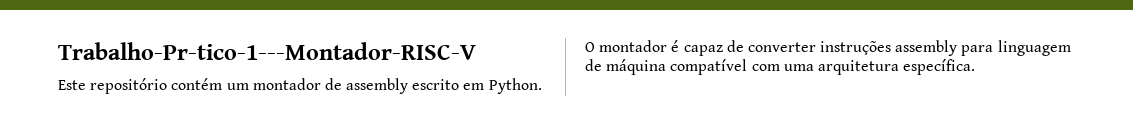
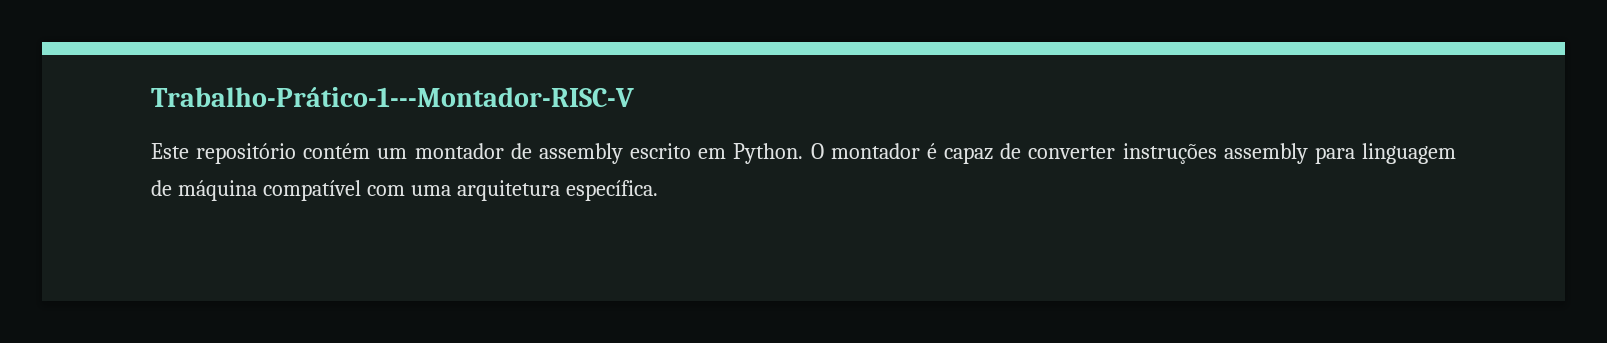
[58,42,476,60] Trabalho-Pr-tico-1---Montador-RISC-V -> [151,87,634,107] Trabalho-Prático-1---Montador-RISC-V

